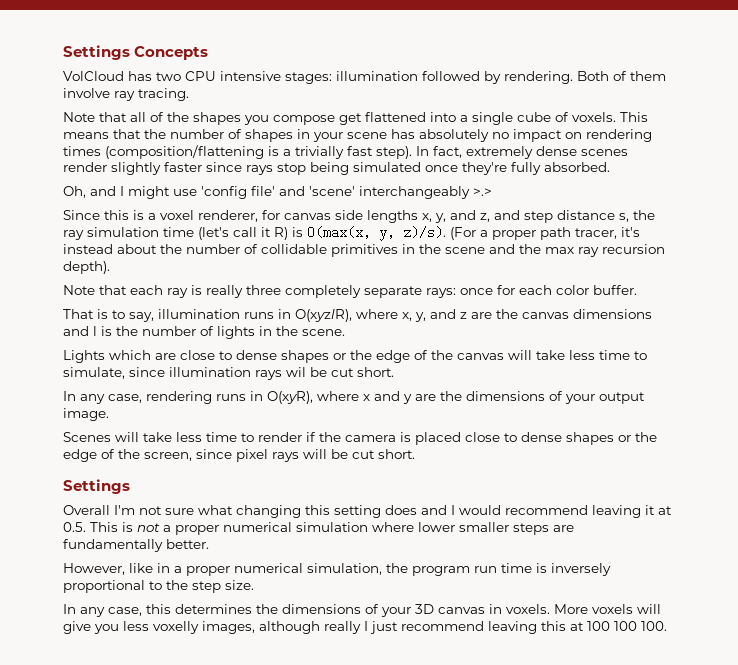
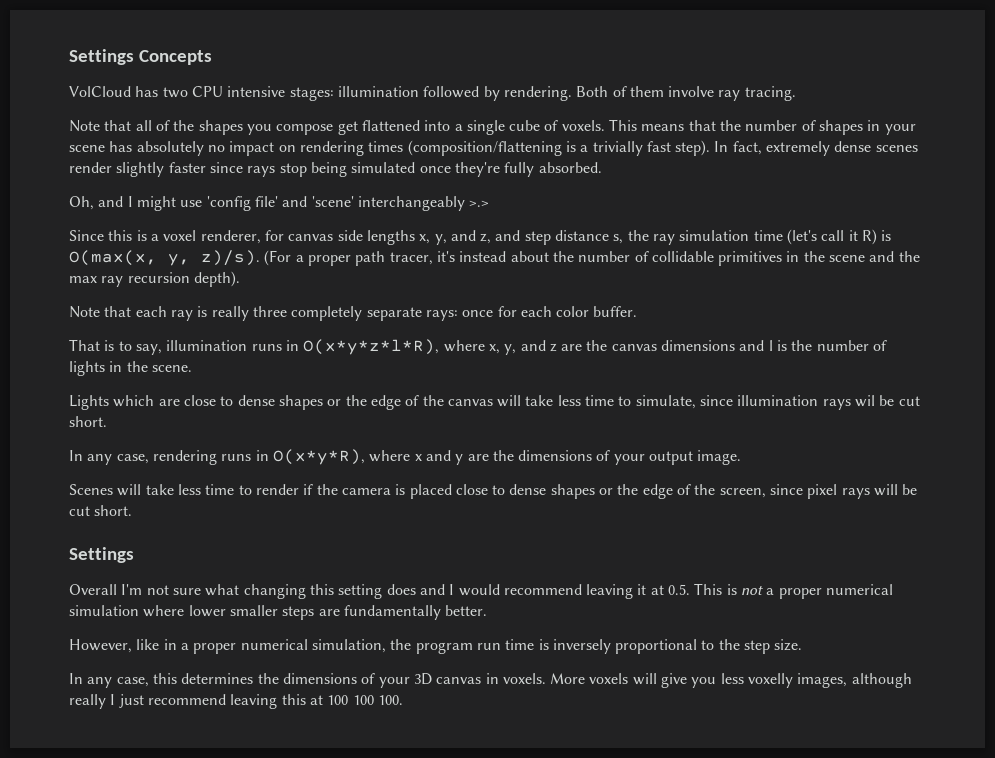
[295,309,352,322] O(xyzlR), -> [303,339,440,355] O(x*y*z*l*R),
[267,391,313,404] O(xyR), -> [272,449,365,465] O(x*y*R),

